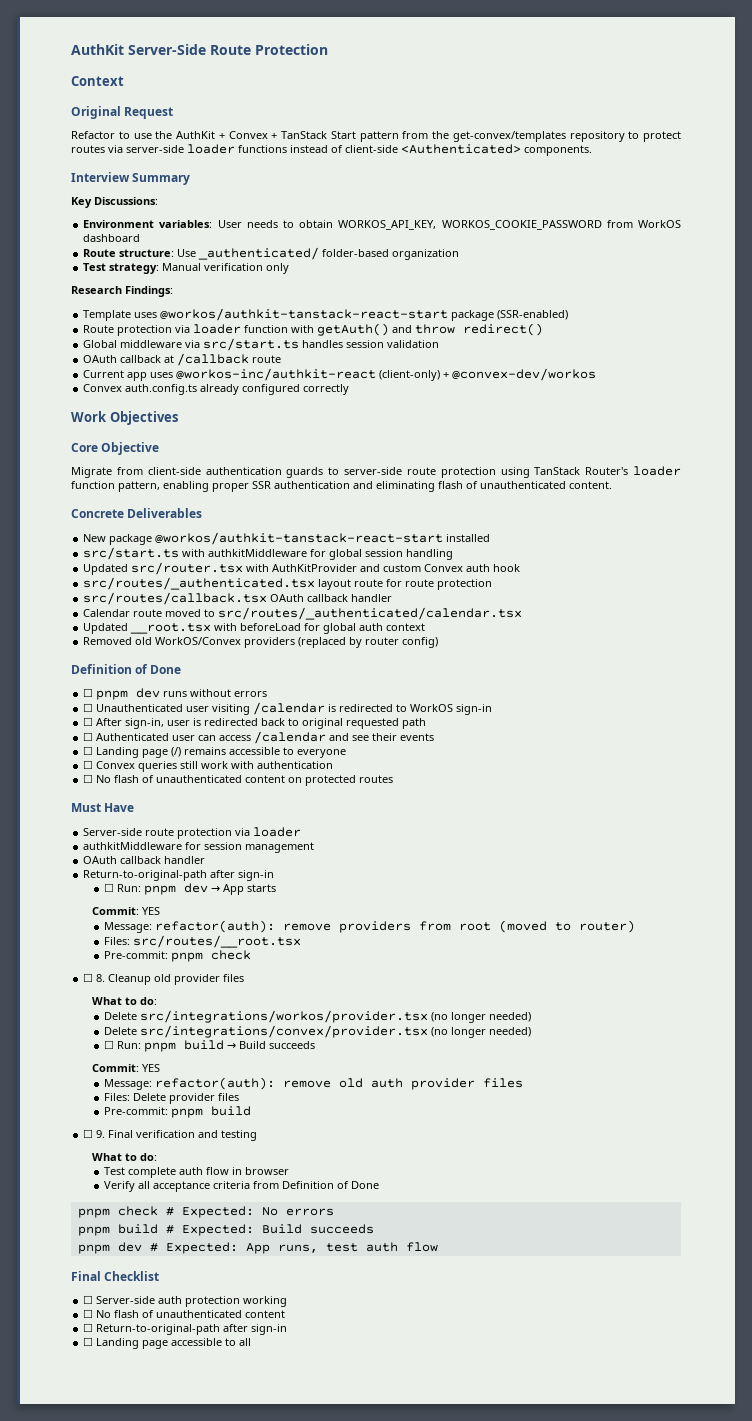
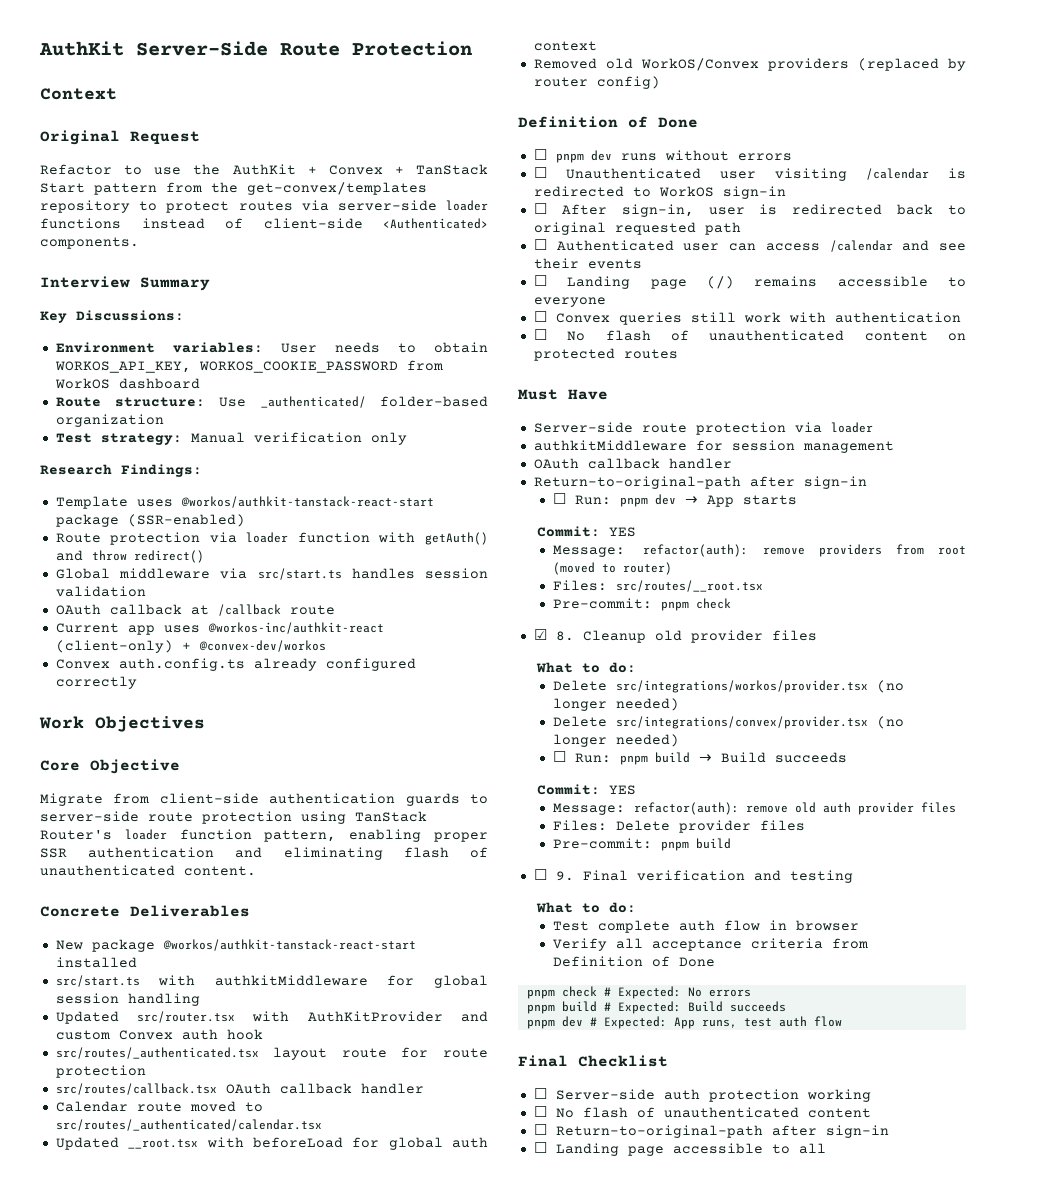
[83,973,94,982] ☐ -> [533,629,547,640] ☑

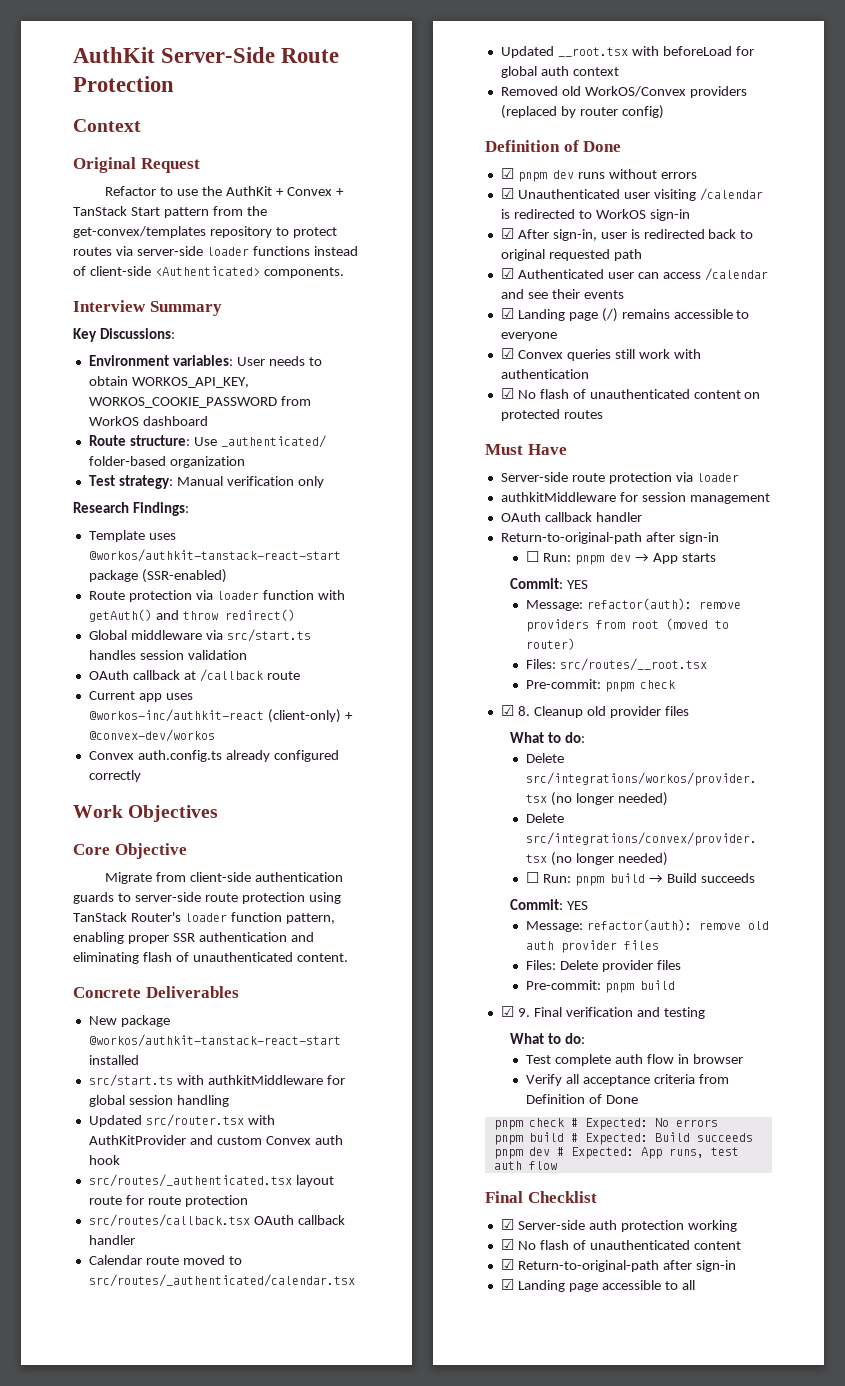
[533,149,547,160] ☐ -> [500,168,514,179] ☑
[533,167,547,178] ☐ -> [500,188,514,199] ☑
[533,203,547,214] ☐ -> [500,228,514,239] ☑
[533,239,547,250] ☐ -> [500,268,514,279] ☑
[533,275,547,286] ☐ -> [500,308,514,319] ☑
[533,311,547,322] ☐ -> [500,348,514,359] ☑
[533,329,547,340] ☐ -> [500,388,514,399] ☑
[533,869,547,880] ☐ -> [500,1006,514,1017] ☑
[533,1088,547,1099] ☐ -> [500,1219,514,1230] ☑
[533,1106,547,1117] ☐ -> [500,1239,514,1250] ☑
[533,1124,889,1138] [533,1142,547,1153] ☐ Return-to-original-path after sign-in // ☐ -> [500,1259,736,1272] [500,1279,514,1290] ☑ Return-to-original-path after sign-in // ☑

